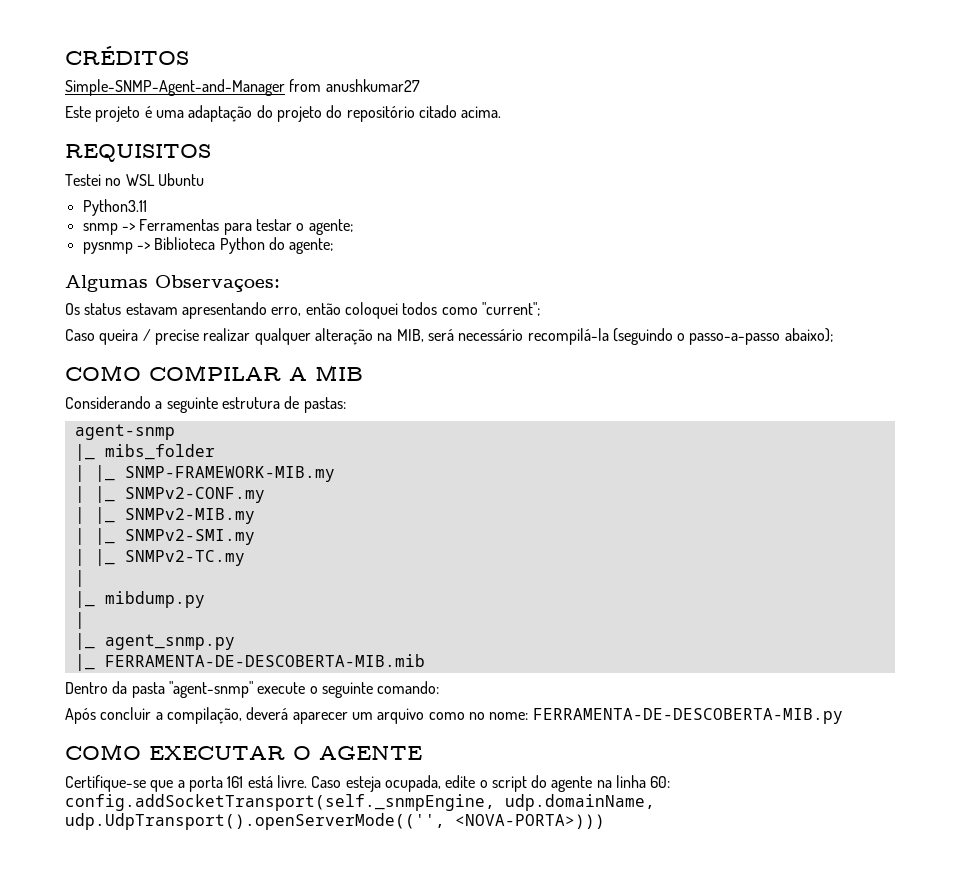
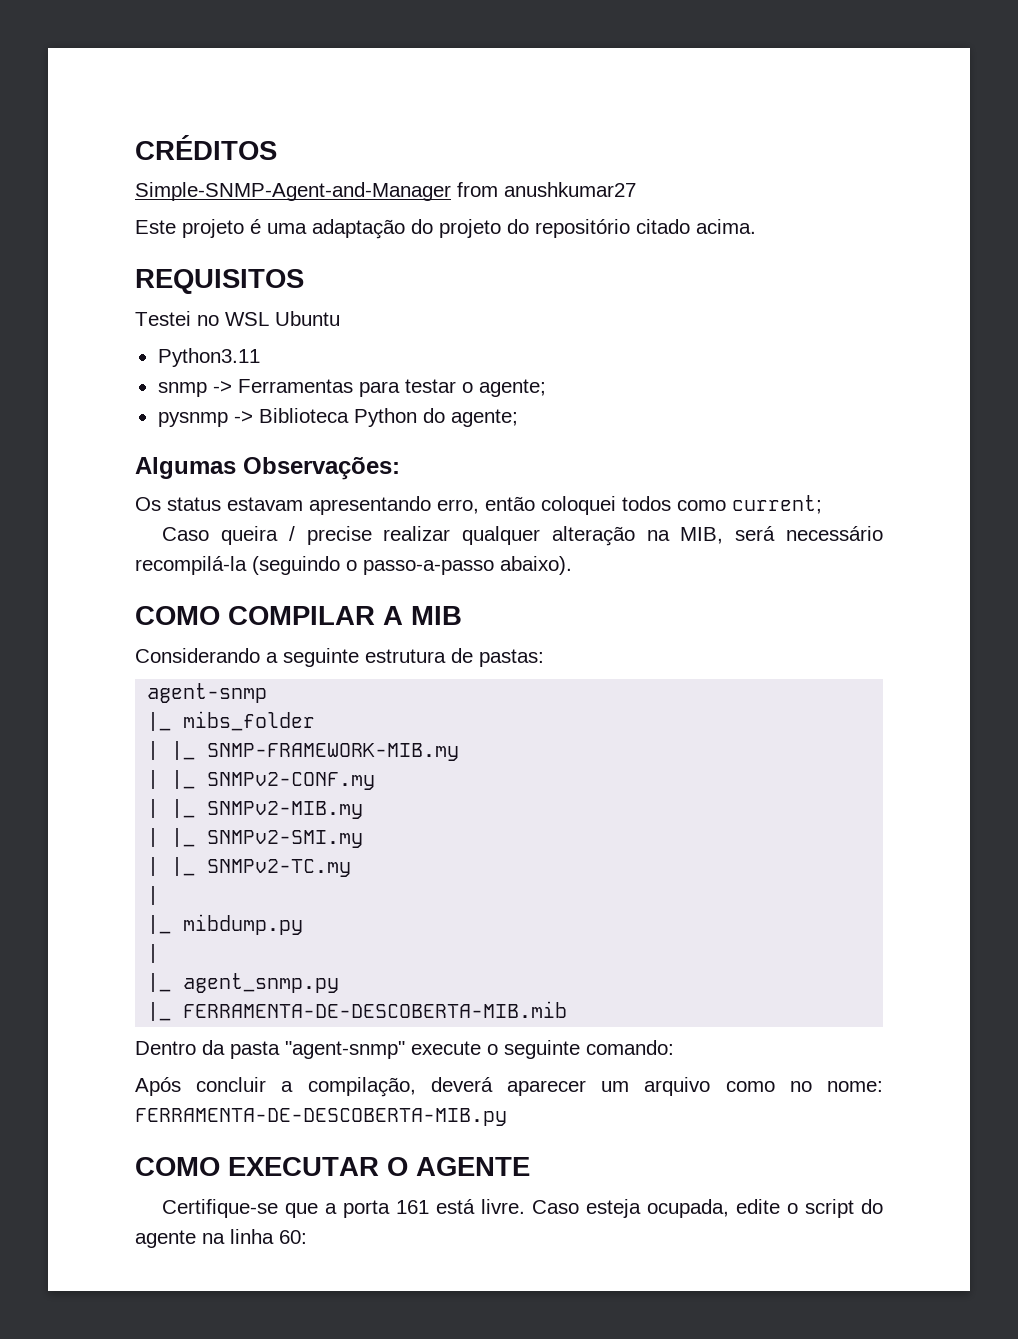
[155,275,280,292] Observaçoes: -> [243,456,400,480] Observações:
[481,302,540,316] "current"; -> [732,495,822,514] current;
[784,328,833,342] abaixo); -> [500,556,572,575] abaixo).
[65,794,655,811] [65,813,605,830] config.addSocketTransport(self._snmpEngine, udp.domainName, udp.UdpTransport().openServerMode(('', <NOVA-PORTA>))) -> (307, 1237) none

